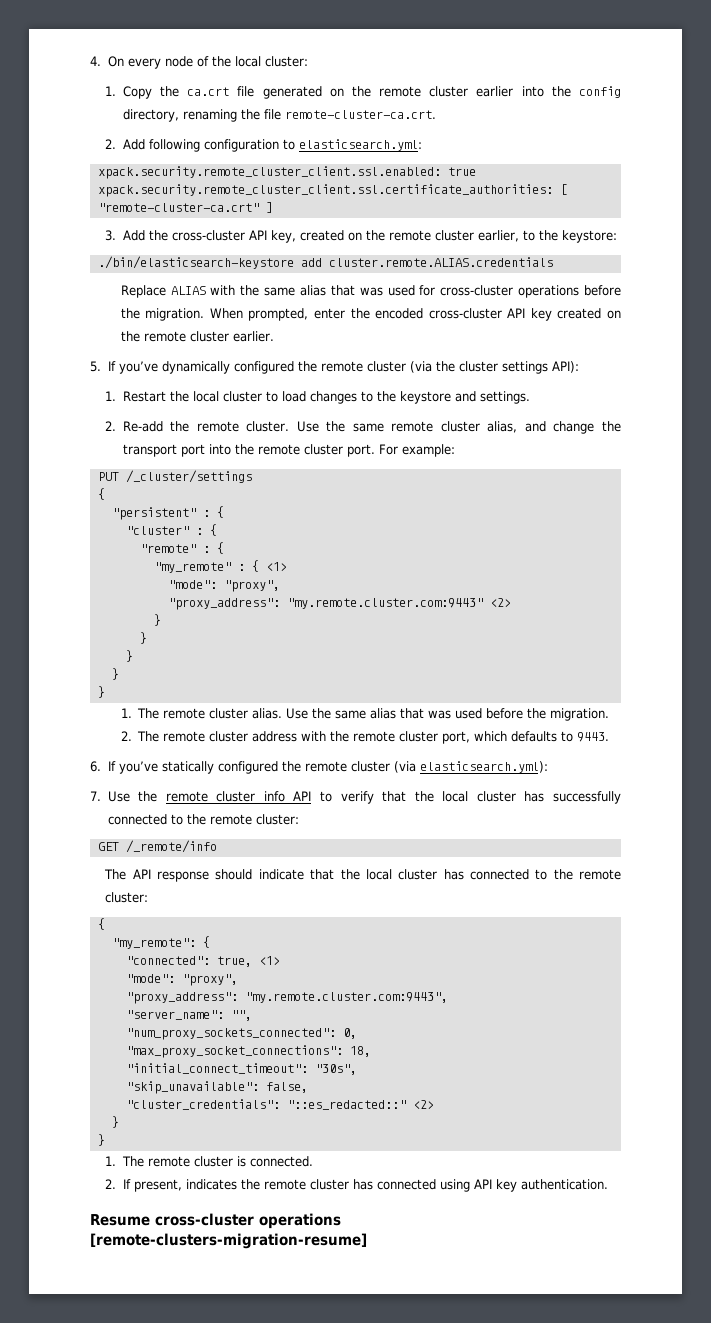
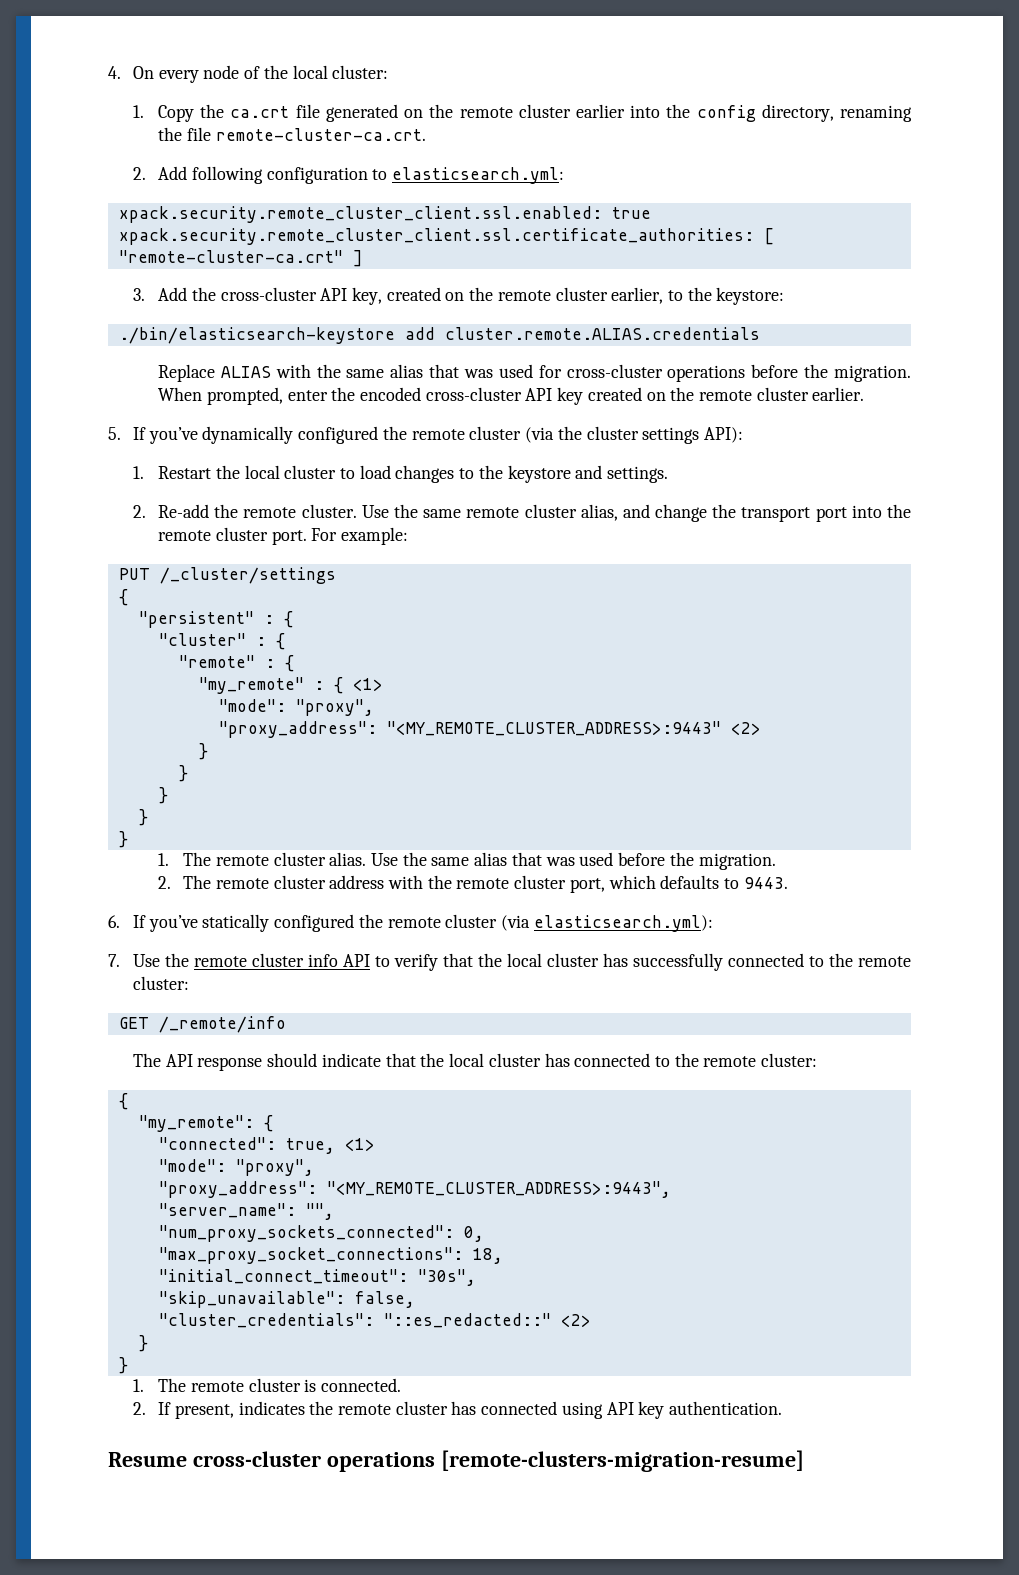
[286,598,483,609] "my.remote.cluster.com:9443" -> [386,721,721,736] "<MY_REMOTE_CLUSTER_ADDRESS>:9443"
[244,992,448,1003] "my.remote.cluster.com:9443", -> [326,1181,671,1198] "<MY_REMOTE_CLUSTER_ADDRESS>:9443",

